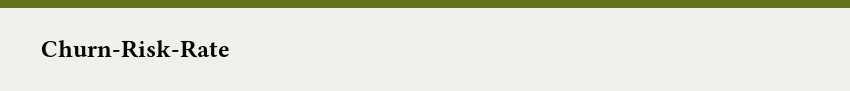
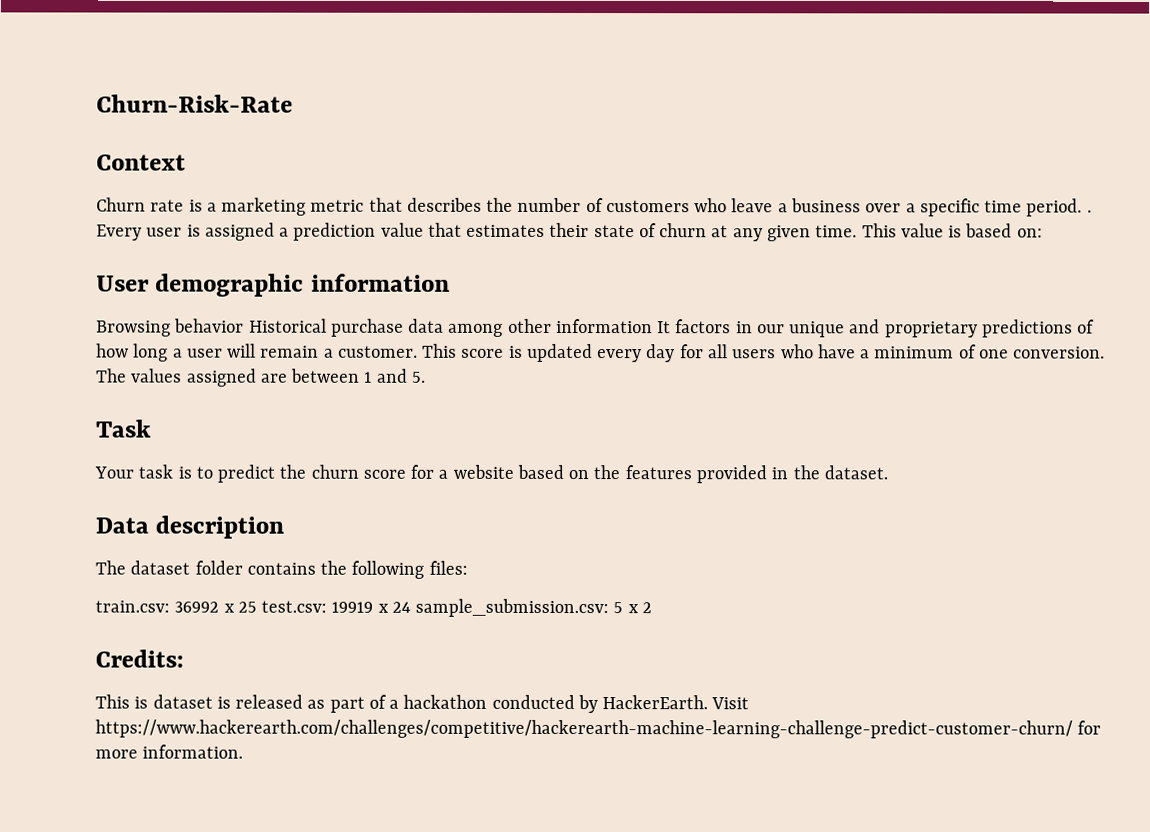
(230, 49) none -> [96,154,186,171] [96,197,1092,217] [96,222,1043,242] [96,273,450,297] [96,318,1096,338] [96,343,1106,363] [96,368,426,387] [95,419,151,438] [94,464,888,484] [95,515,285,539] [95,560,468,579] [95,598,652,618] [95,649,184,668] [95,694,750,714] [95,719,1102,739] [95,744,244,759] // Context // Churn rate is a marketing metric that describes the number of customers who leave a business over a specific time period. . Every user is assigned a prediction value that estimates their state of churn at any given time. This value is based on: // User demographic information // Browsing behavior Historical purchase data among other information It factors in our unique and proprietary predictions of how long a user will remain a customer. This score is updated every day for all users who have a minimum of one conversion. The values assigned are between 1 and 5. // Task // Your task is to predict the churn score for a website based on the features provided in the dataset. // Data description // The dataset folder contains the following files: // train.csv: 36992 x 25 test.csv: 19919 x 24 sample_submission.csv: 5 x 2 // Credits: // This is dataset is released as part of a hackathon conducted by HackerEarth. Visit https://www.hackerearth.com/challenges/competitive/hackerearth-machine-learning-challenge-predict-customer-churn/ for more information.

